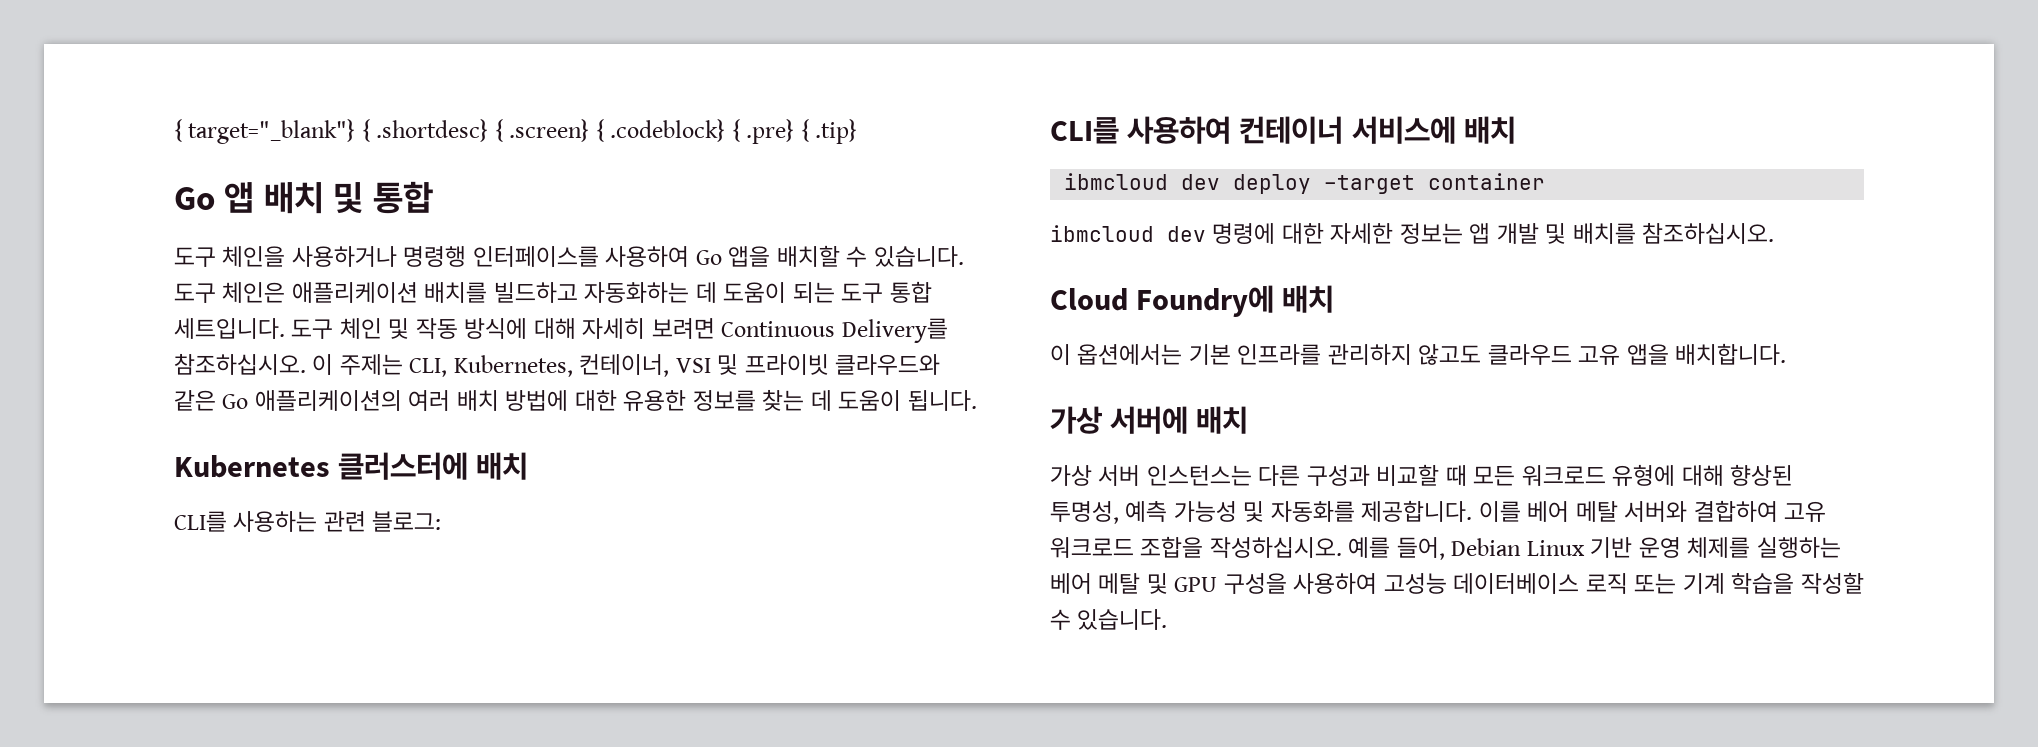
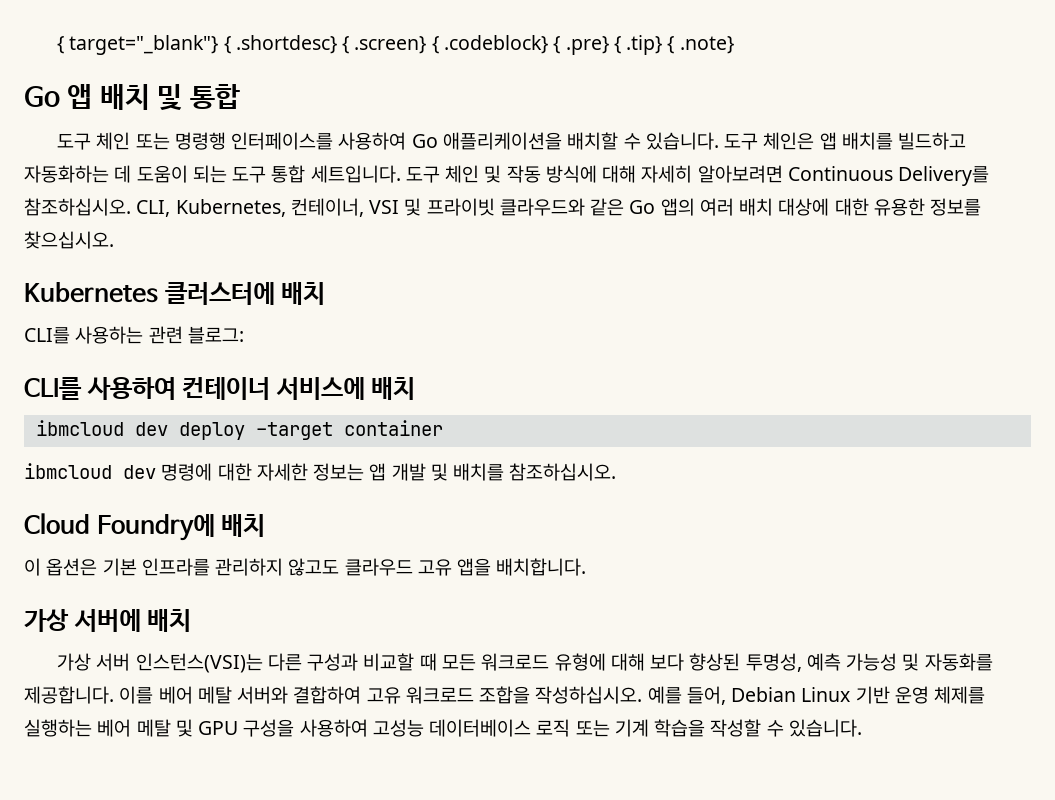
(858, 131) none -> [667,36,734,54] { .note}
[222,246,397,267] 체인을 사용하거나 -> [96,132,170,150] 체인 또는
[728,246,771,267] 앱을 -> [443,132,563,150] 애플리케이션을
[291,282,418,303] 애플리케이션 -> [819,132,837,150] 앱
[651,318,715,339] 보려면 -> [697,165,783,183] 알아보려면
[312,354,403,375] 이 주제는 -> (131, 207) none
[254,390,402,411] 애플리케이션의 -> [660,198,695,216] 앱의
[505,390,569,411] 방법에 -> [778,198,830,216] 대상에
[762,389,977,411] 찾는 데 도움이 됩니다. -> [24,231,114,249] 찾으십시오.
[1077,344,1183,365] 옵션에서는 -> [46,558,98,576] 옵션은
[1146,465,1252,486] 인스턴스는 -> [135,653,263,673] 인스턴스(VSI)는
(1724, 475) none -> [650,653,685,671] 보다

